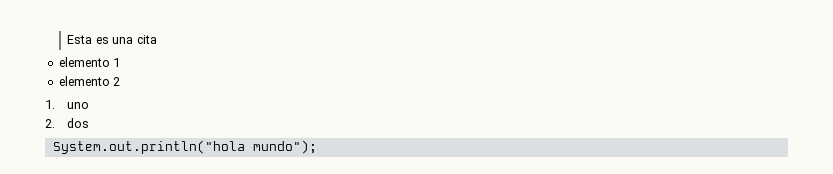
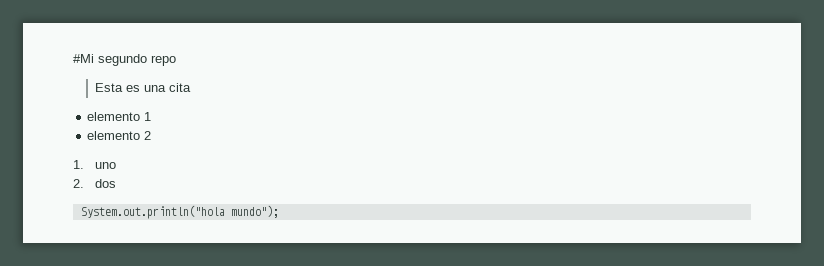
(67, 39) none -> [73,54,176,66] #Mi segundo repo //

